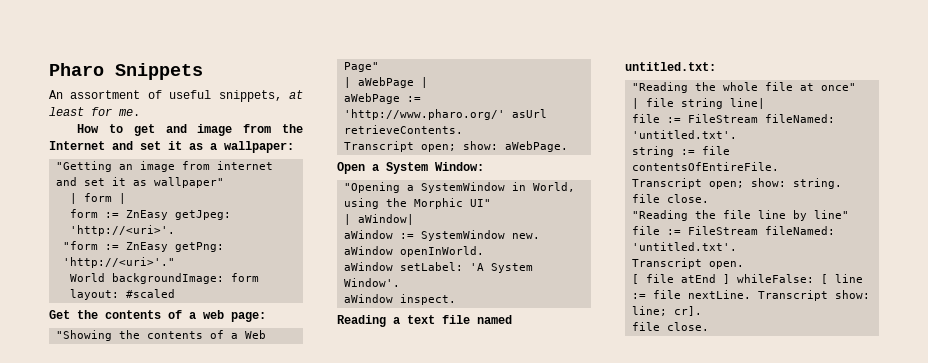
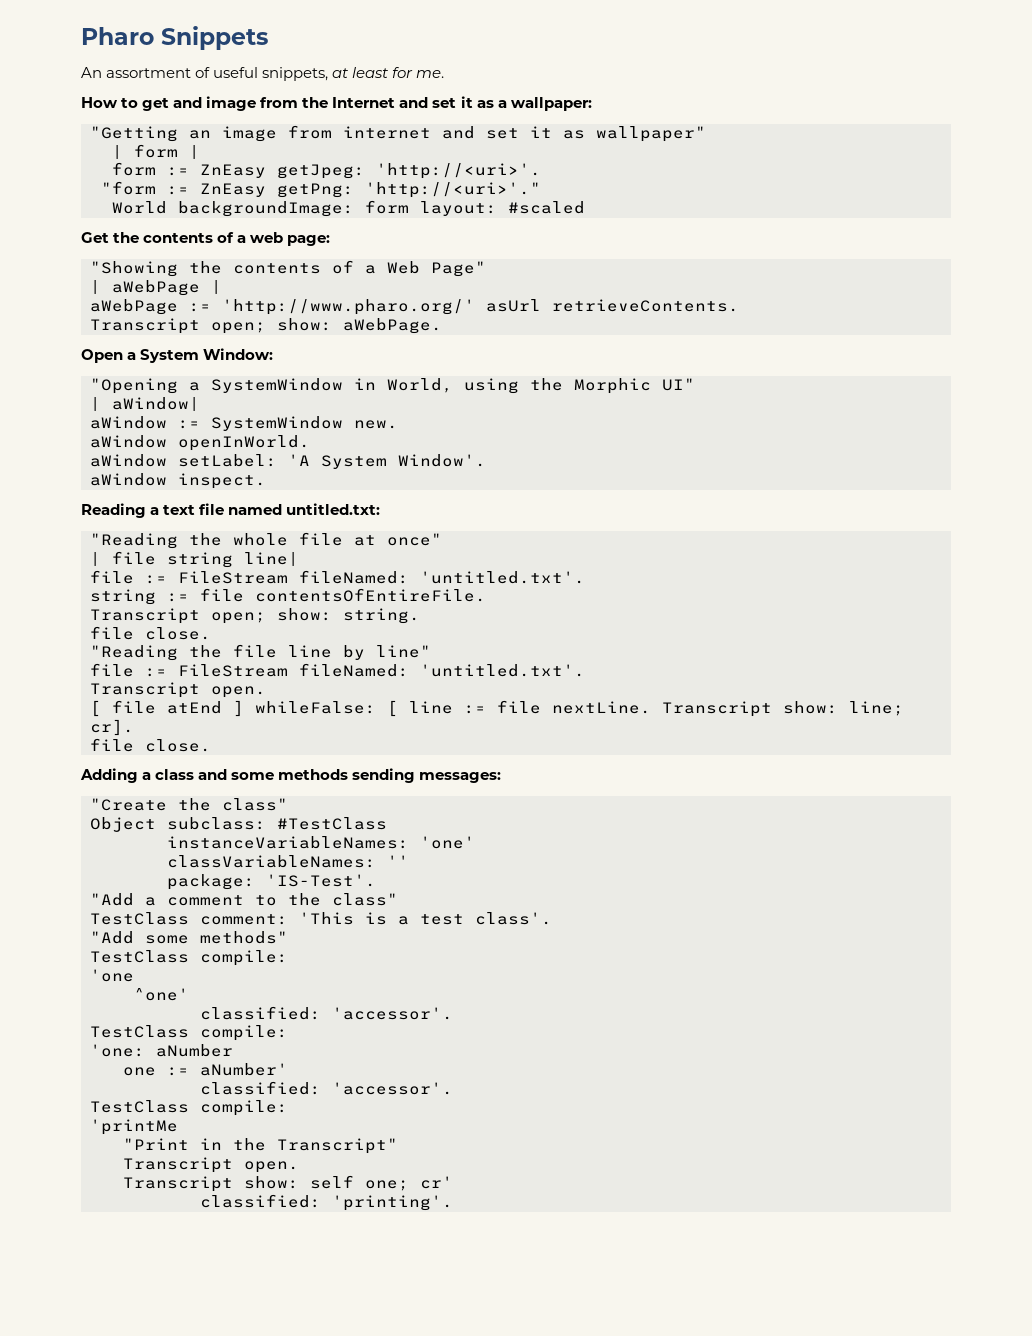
(710, 326) none -> [80,768,502,783] [90,798,288,811] [90,817,387,832] [167,836,475,849] [167,855,409,868] [167,874,376,890] [90,893,398,906] [90,912,552,925] [90,931,288,944] [90,950,288,966] [90,969,134,982] [134,988,189,1001] [200,1006,453,1020] [90,1025,288,1041] [90,1044,233,1057] [123,1063,288,1076] [200,1081,453,1095] [90,1100,288,1116] [90,1119,178,1135] [123,1138,398,1154] [123,1157,299,1173] [123,1175,453,1192] [200,1194,453,1211] // Adding a class and some methods sending messages: // "Create the class" // Object subclass: #TestClass // instanceVariableNames: 'one' // classVariableNames: '' // package: 'IS-Test'. // "Add a comment to the class" // TestClass comment: 'This is a test class'. // "Add some methods" // TestClass compile: // 'one // ^one' // classified: 'accessor'. // TestClass compile: // 'one: aNumber // one := aNumber' // classified: 'accessor'. // TestClass compile: // 'printMe // "Print in the Transcript" // Transcript open. // Transcript show: self one; cr' // classified: 'printing'.

